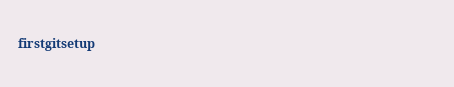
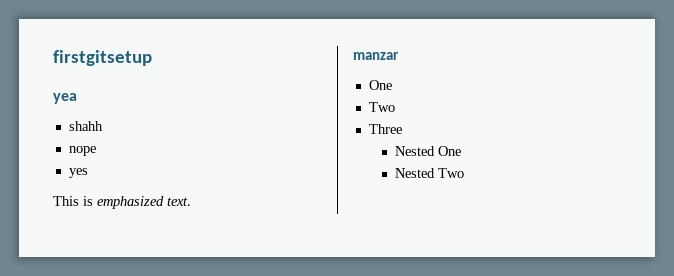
(95, 44) none -> [53,93,77,104] [68,121,103,131] [68,146,96,156] [68,168,88,178] [53,196,191,209] [353,52,399,60] [368,80,392,90] [368,102,395,112] [368,124,402,134] [395,146,462,156] [395,168,465,178] // yea // shahh // nope // yes // This is emphasized text. // manzar // One // Two // Three // Nested One // Nested Two

